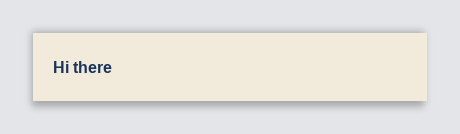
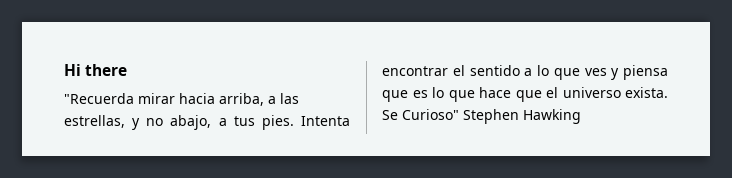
(113, 67) none -> [64,93,299,106] [64,115,350,130] [382,65,668,80] [382,87,668,102] [382,109,581,124] // "Recuerda mirar hacia arriba, a las estrellas, y no abajo, a tus pies. Intenta encontrar el sentido a lo que ves y piensa que es lo que hace que el universo exista. Se Curioso" Stephen Hawking

